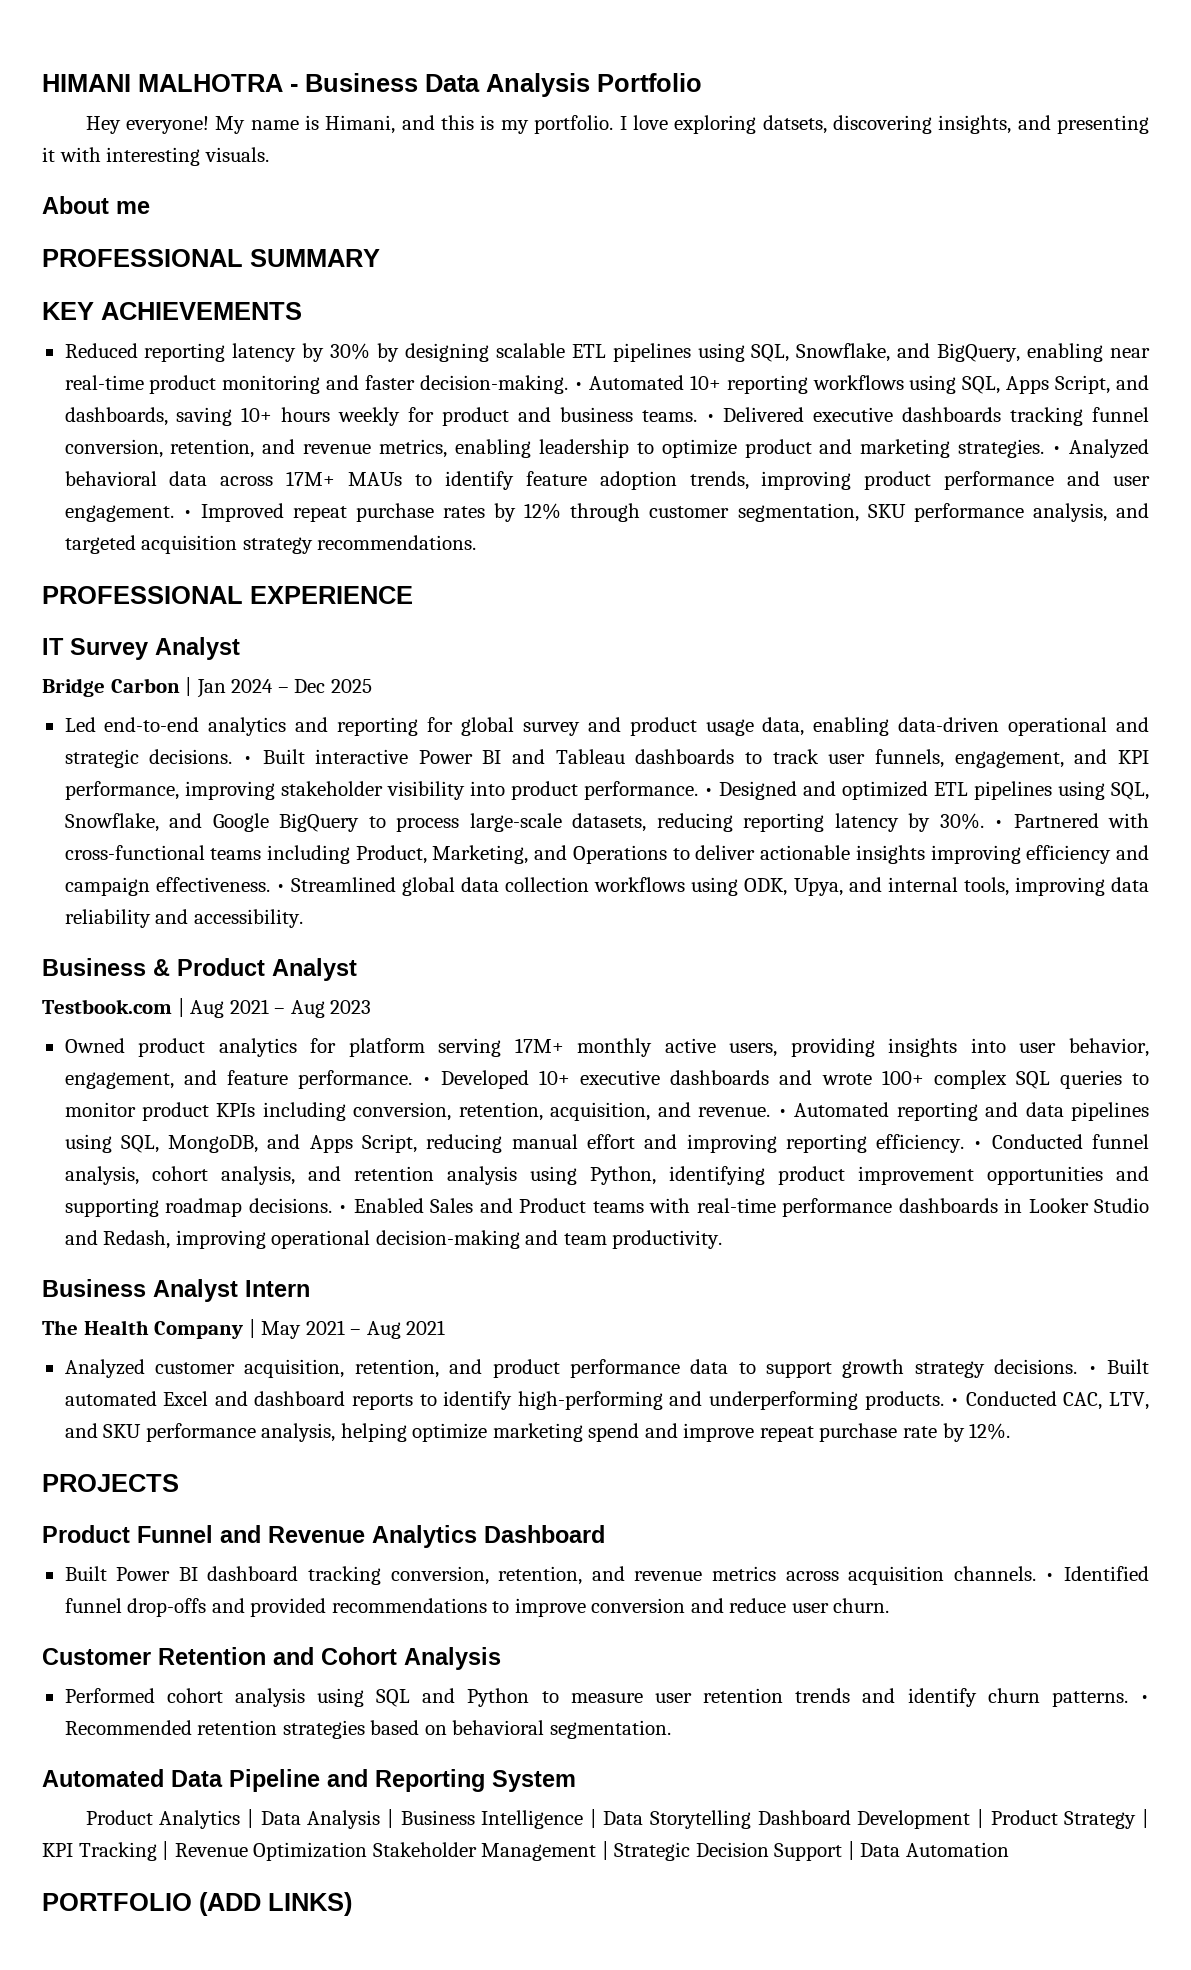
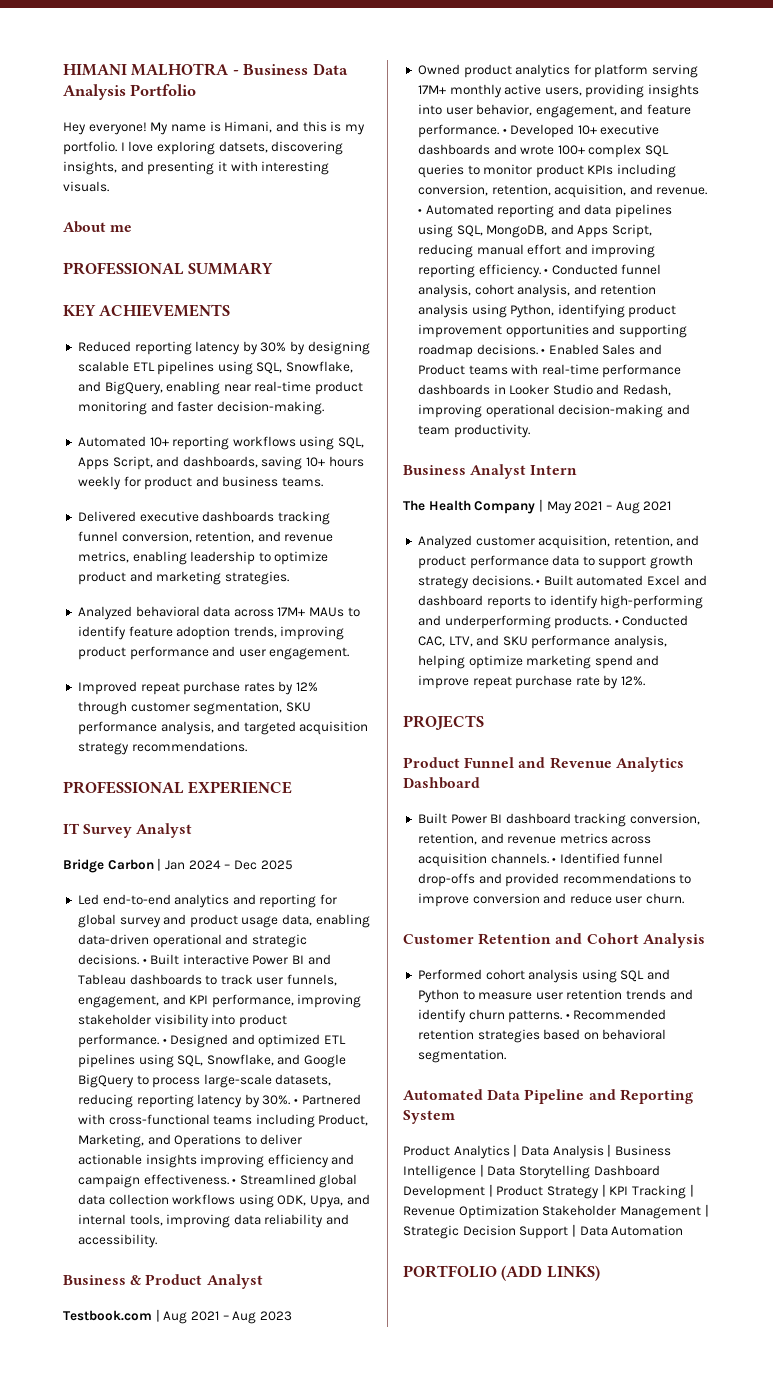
[573,382,583,390] • -> (324, 408) //
[705,414,715,422] • -> (324, 482) //
[1052,446,1062,454] • -> (289, 578) //
[182,510,192,518] • -> (350, 653) //

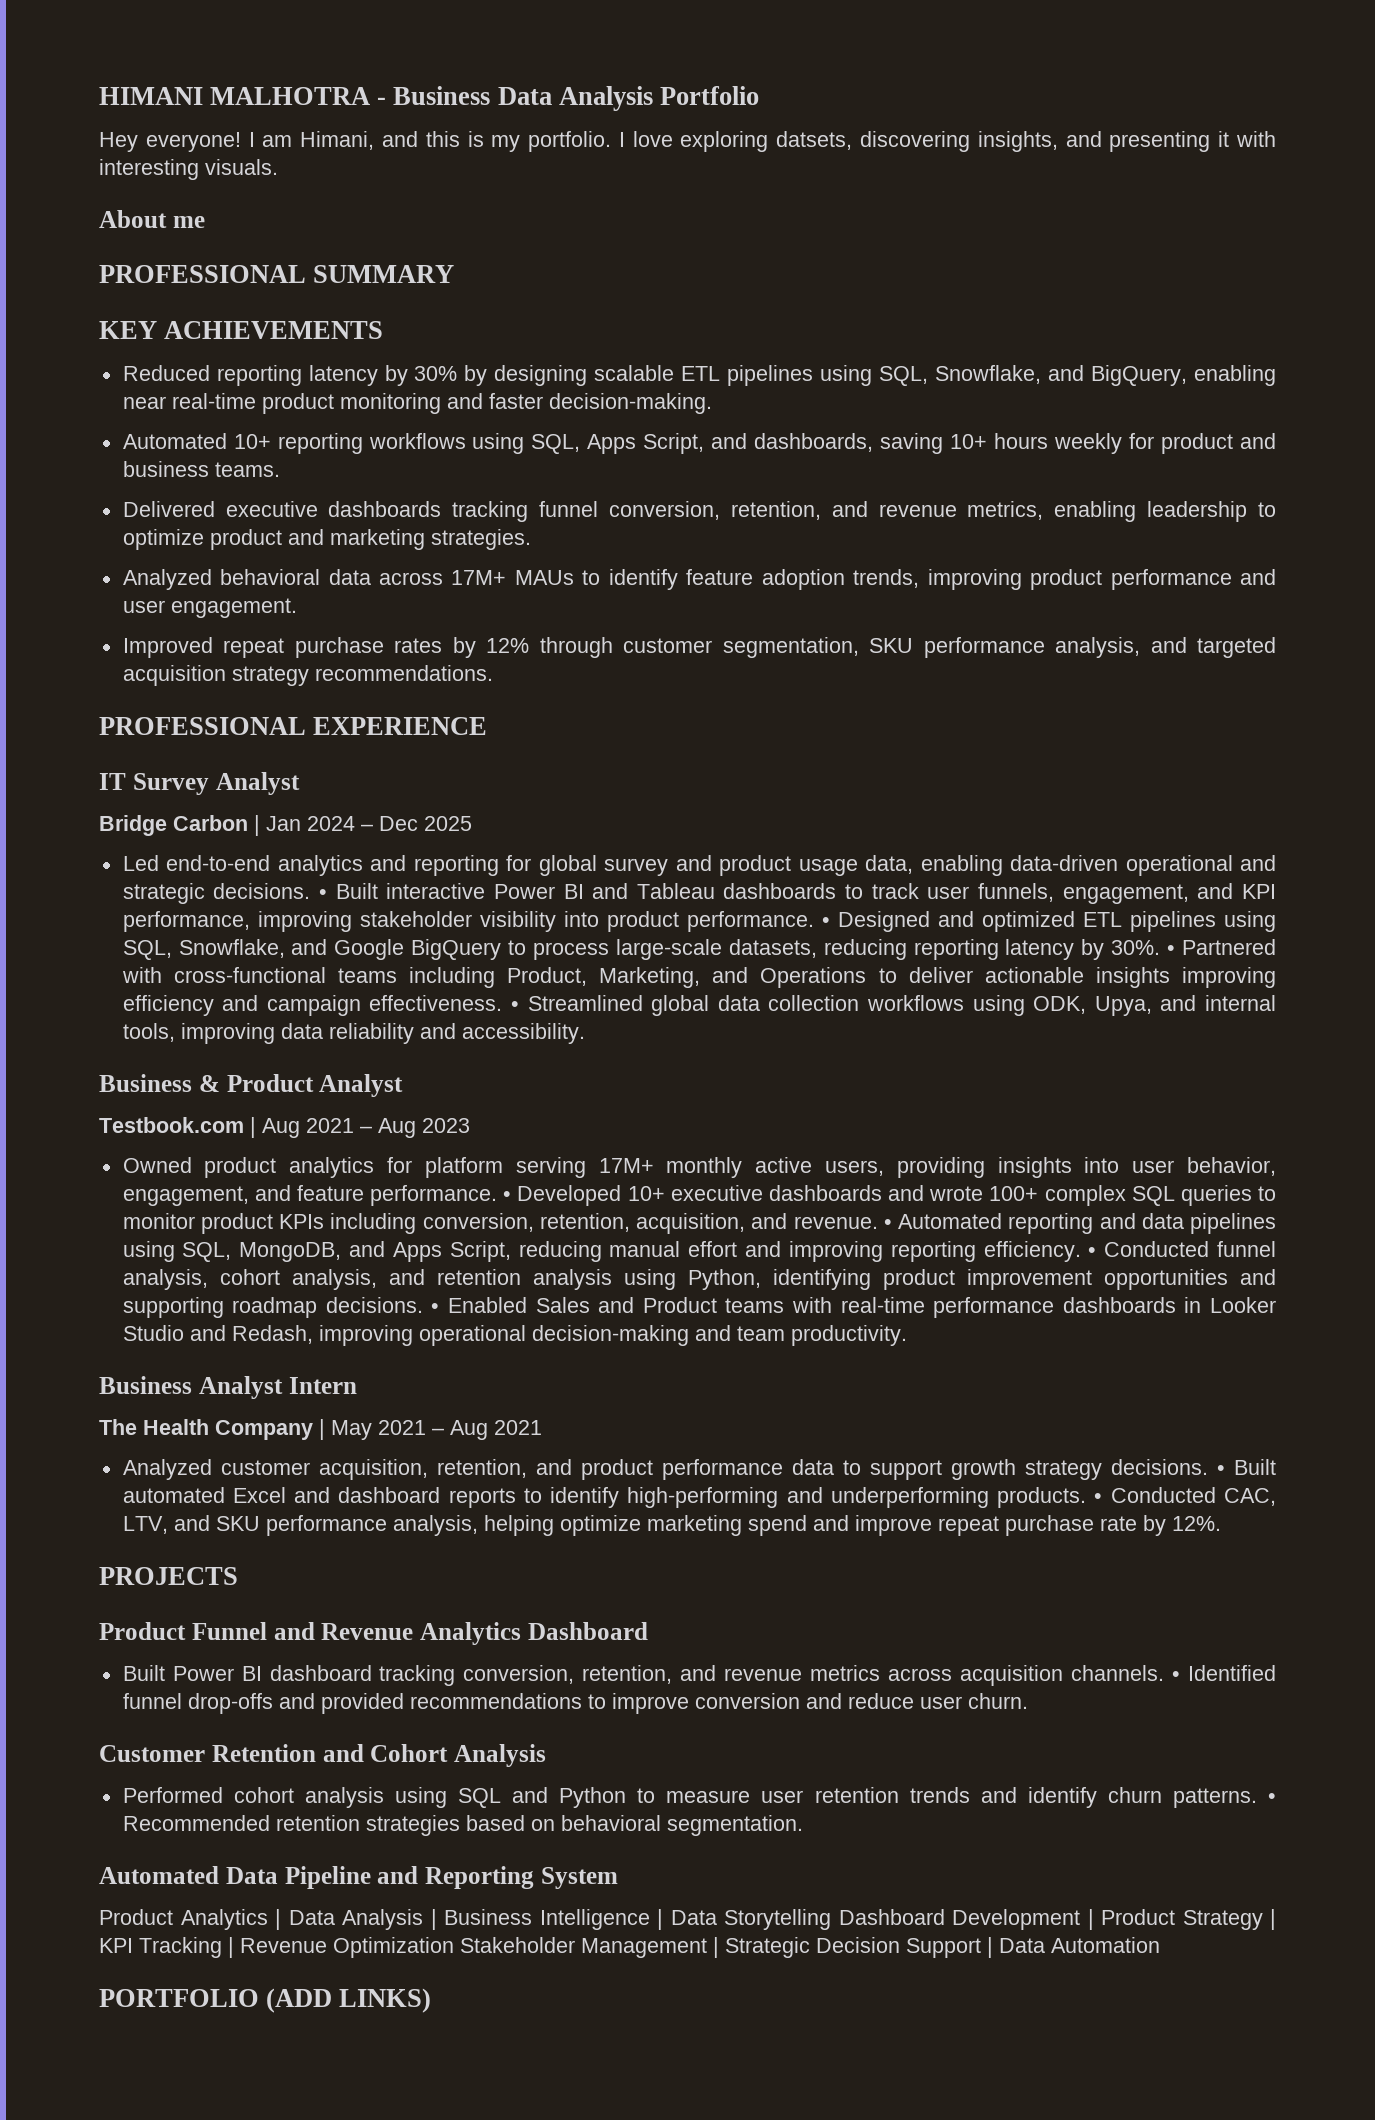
[150,121,221,135] My name is -> [248,132,293,147] I am

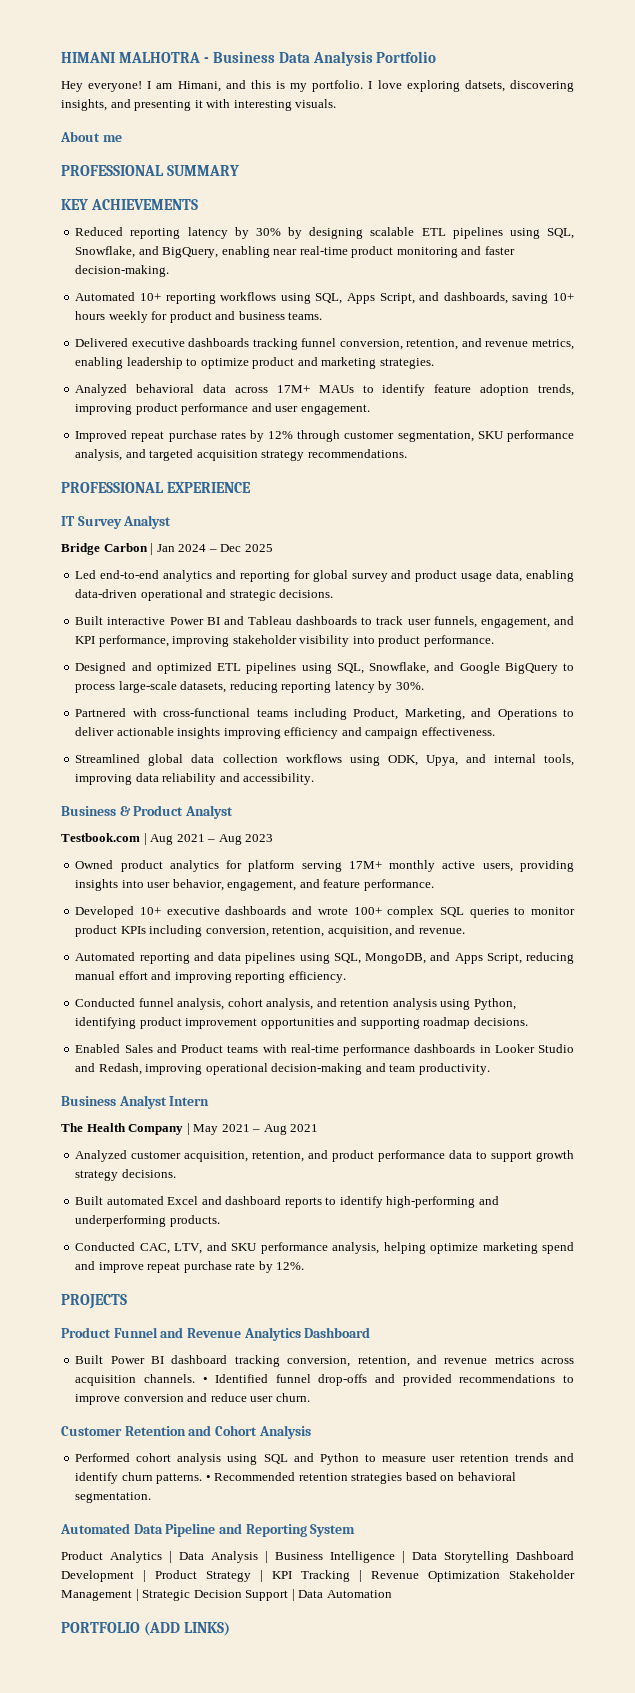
[318,889,327,899] • -> (334, 593) //
[821,917,830,927] • -> (494, 641) //
[1167,945,1176,955] • -> (424, 686) //
[511,1001,520,1011] • -> (495, 731) //
[503,1191,512,1201] • -> (434, 885) //
[883,1219,892,1229] • -> (465, 931) //
[1088,1247,1097,1257] • -> (346, 977) //
[431,1303,440,1313] • -> (528, 1021) //
[1216,1465,1225,1475] • -> (176, 1173) //
[1094,1493,1103,1503] • -> (220, 1221) //

